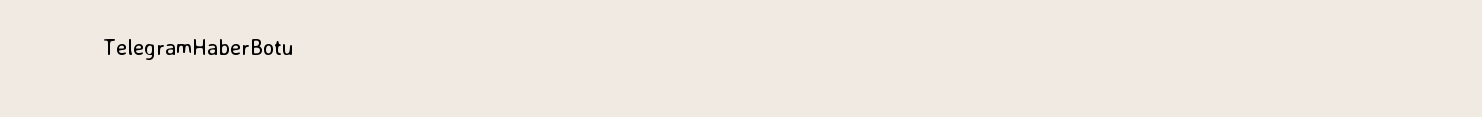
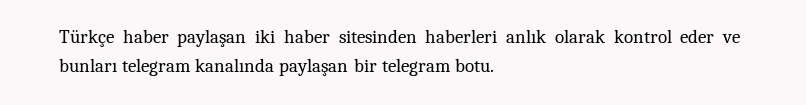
[103,39,293,60] TelegramHaberBotu -> [59,29,741,47] [59,58,494,76] Türkçe haber paylaşan iki haber sitesinden haberleri anlık olarak kontrol eder ve bunları telegram kanalında paylaşan bir telegram botu.

